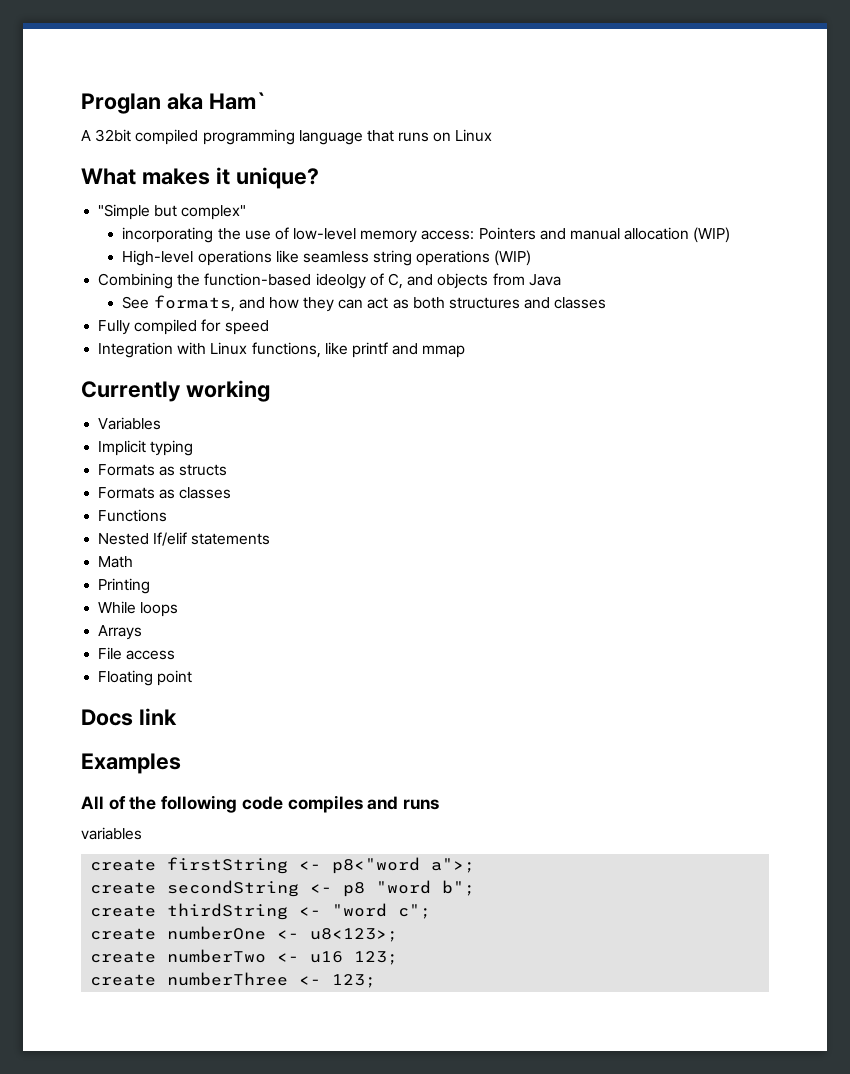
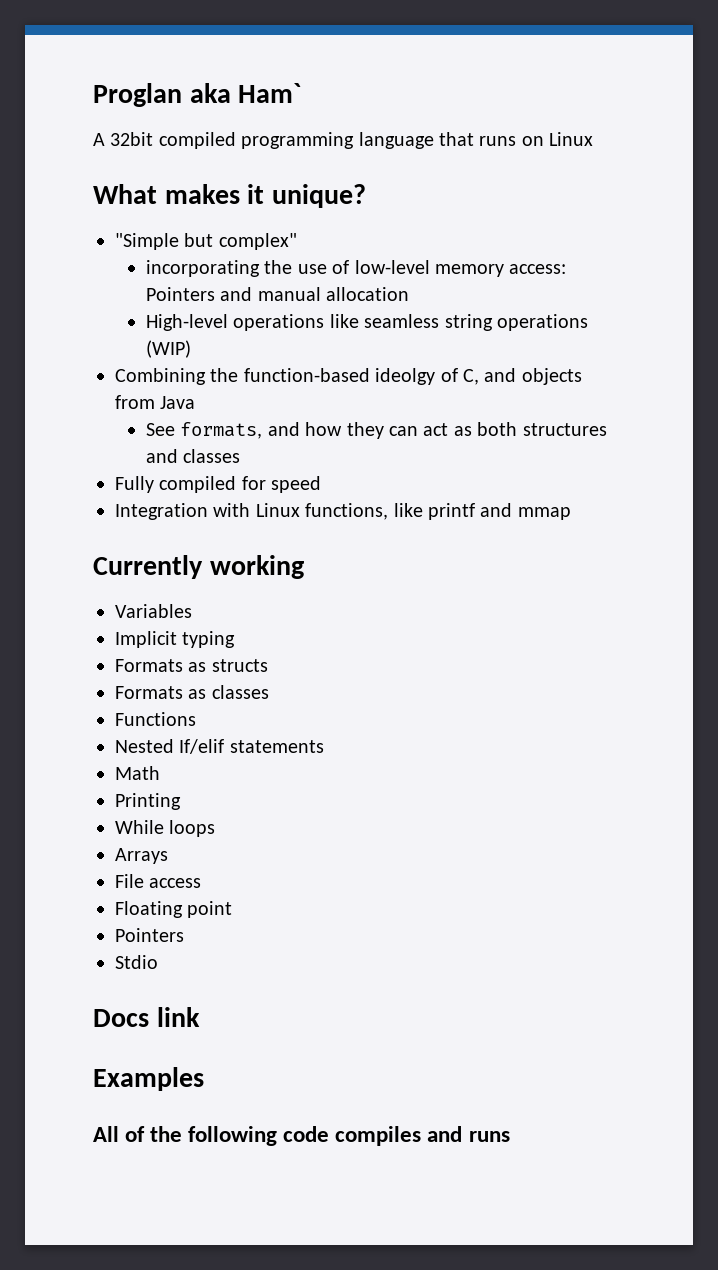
[693,227,731,243] (WIP) -> (410, 294) none
(193, 678) none -> [115,928,184,942] [115,955,158,969] // Pointers // Stdio
[81,827,142,840] [90,857,476,874] [90,880,476,897] [90,903,432,920] [90,926,399,942] [90,949,399,965] [90,972,377,988] // variables // create firstString <- p8<"word a">; // create secondString <- p8 "word b"; // create thirdString <- "word c"; // create numberOne <- u8<123>; // create numberTwo <- u16 123; // create numberThree <- 123; -> (510, 1136) none

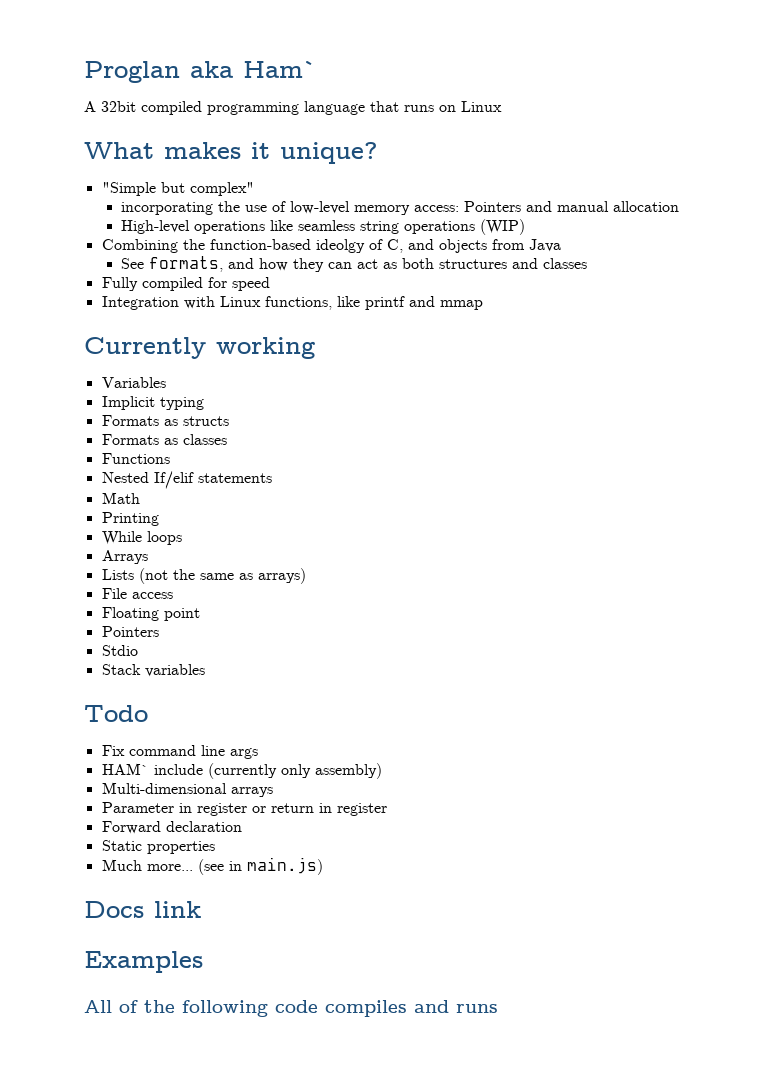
(168, 856) none -> [101,568,306,584] // Lists (not the same as arrays)
(158, 962) none -> [101,664,205,677] [84,705,148,722] [101,745,258,759] [101,763,382,779] [101,782,273,797] [101,802,387,816] [101,821,242,834] [101,840,215,854] [101,857,323,875] // Stack variables // Todo // Fix command line args // HAM` include (currently only assembly) // Multi-dimensional arrays // Parameter in register or return in register // Forward declaration // Static properties // Much more... (see in main.js)

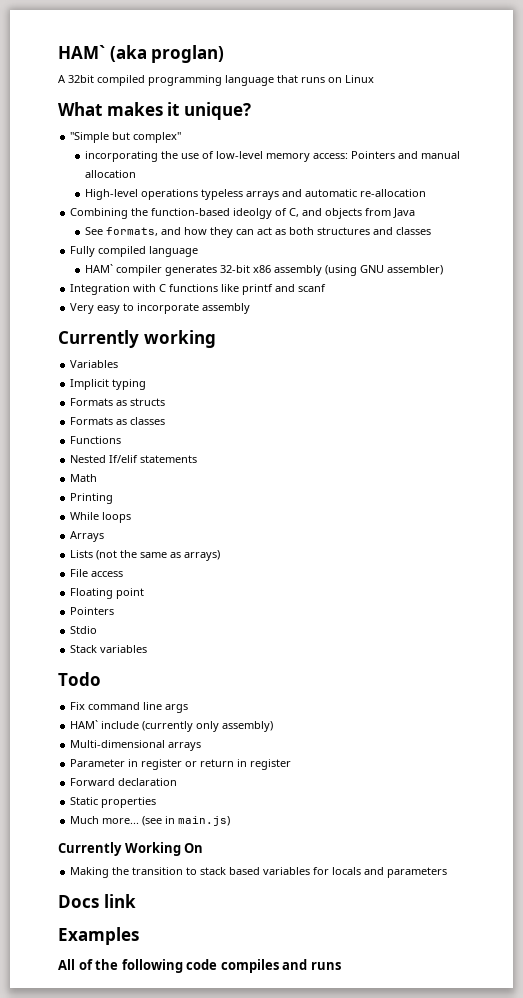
[84,61,317,83] Proglan aka Ham` -> [58,45,225,63] HAM` (aka proglan)
[270,219,526,235] like seamless string operations (WIP) -> [200,189,426,200] typeless arrays and automatic re-allocation
[207,277,270,291] for speed -> [149,246,199,257] [84,264,443,276] language // HAM` compiler generates 32-bit x86 assembly (using GNU assembler)
[219,296,332,310] Linux functions, -> [159,284,219,292] C functions
[439,300,483,310] mmap -> [298,284,327,292] [70,303,251,314] scanf // Very easy to incorporate assembly
(323, 866) none -> [58,842,204,856] [70,867,448,878] // Currently Working On // Making the transition to stack based variables for locals and parameters

